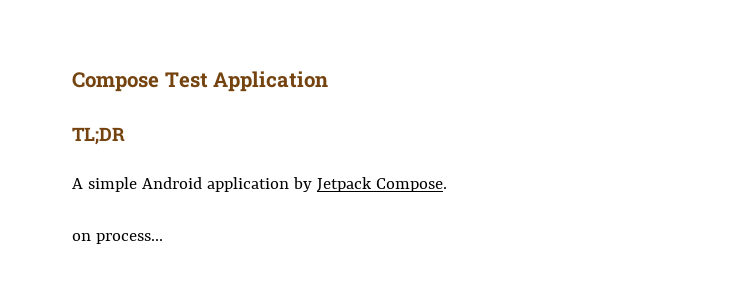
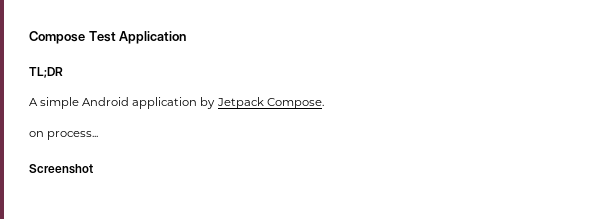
(163, 238) none -> [29,164,93,174] // Screenshot

